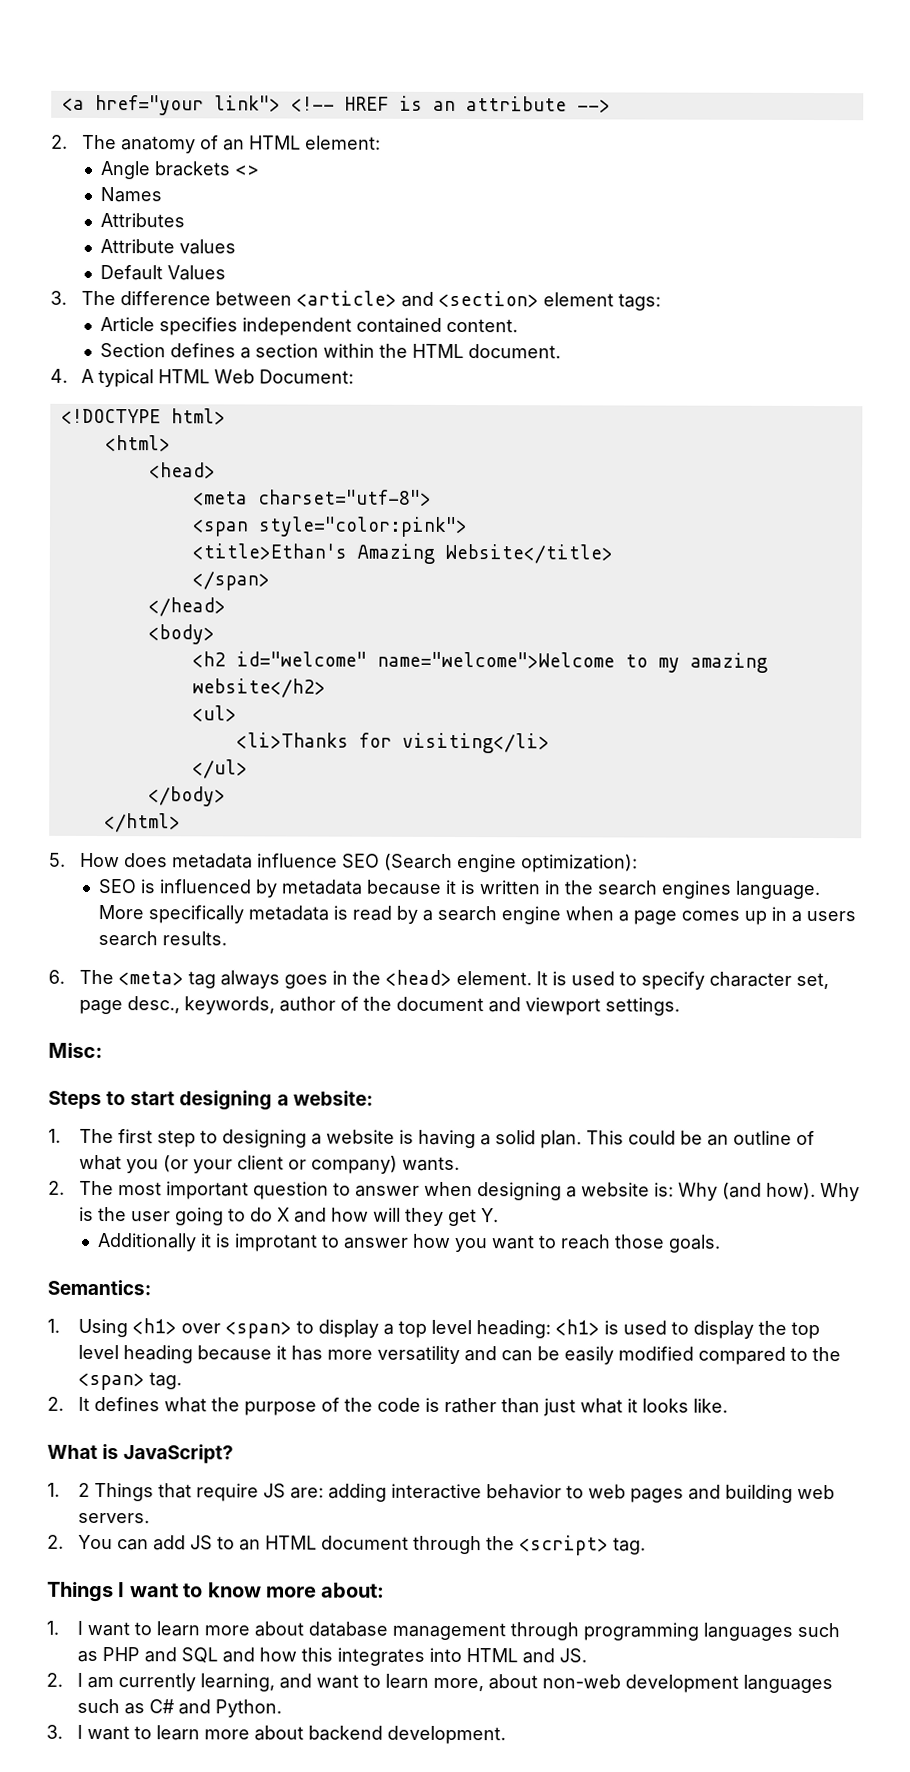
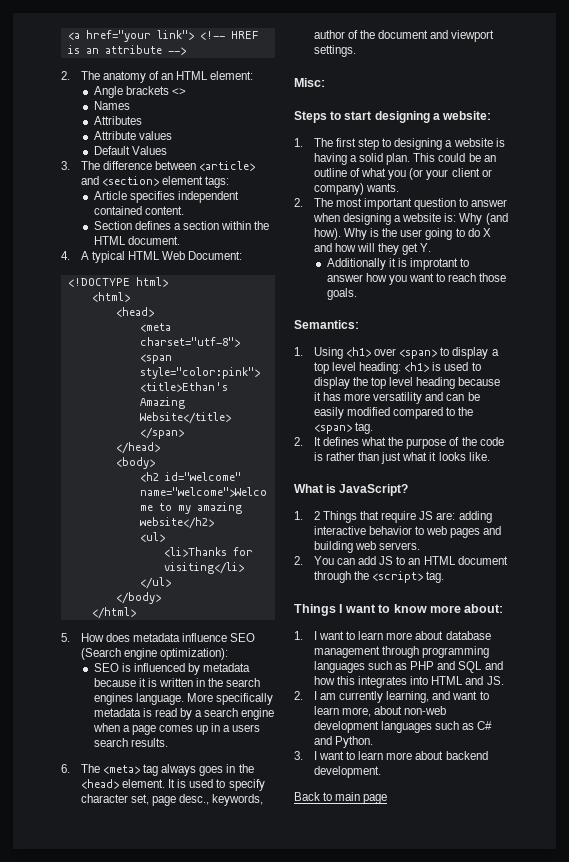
(506, 1735) none -> [294,792,388,804] // Back to main page

